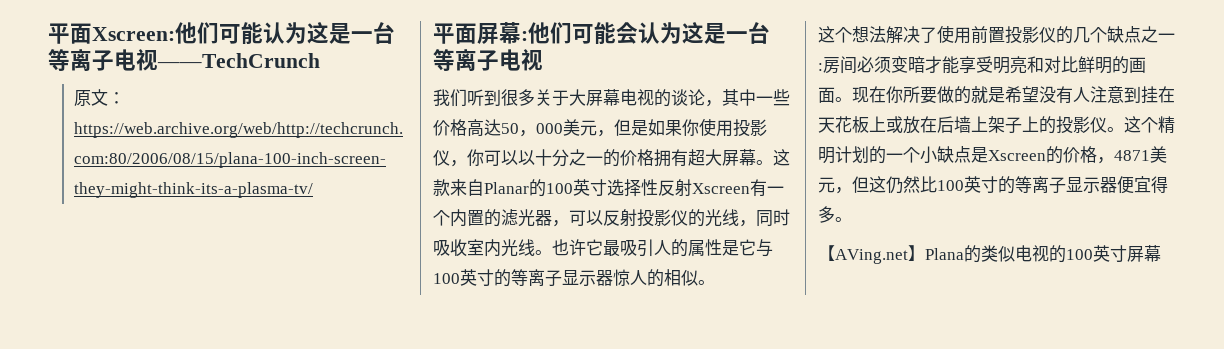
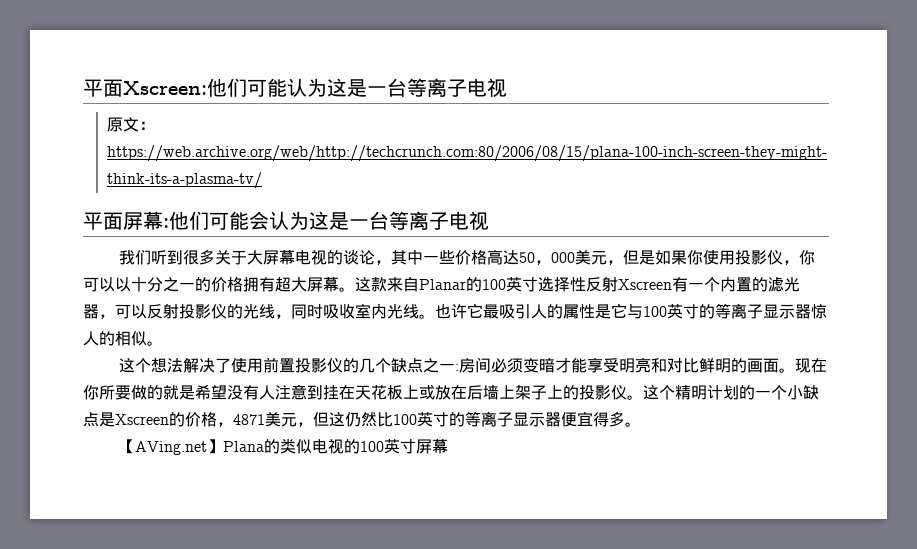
[157,53,320,68] ——TechCrunch -> (507, 88) none

